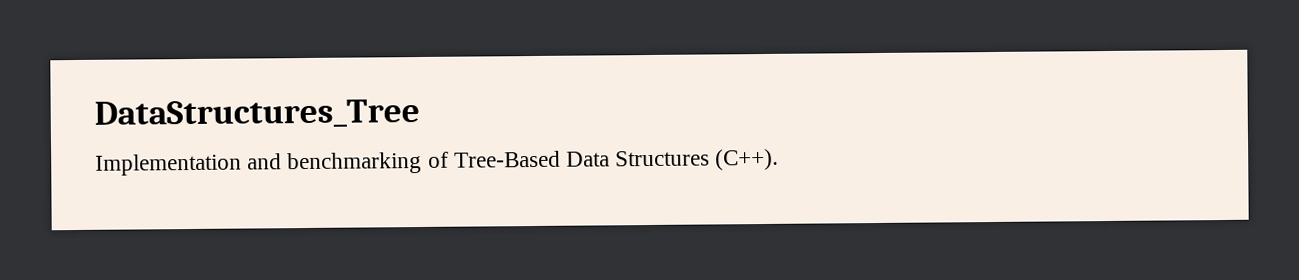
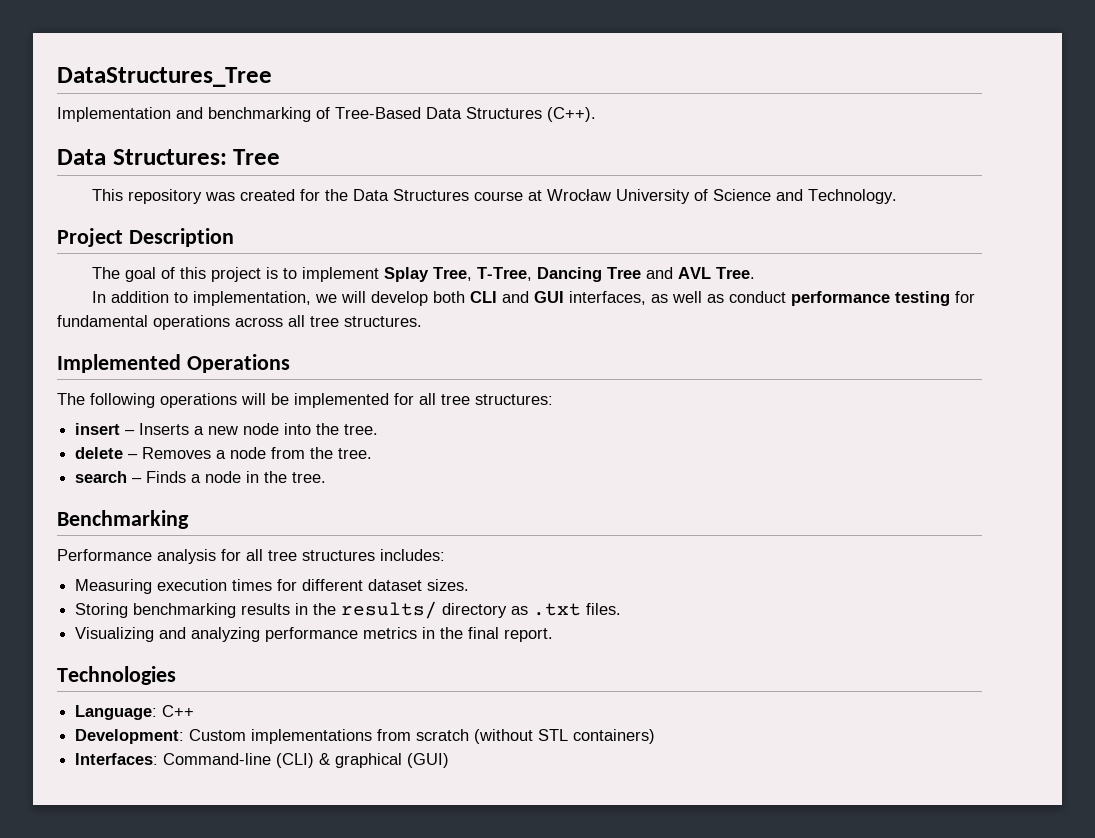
(780, 159) none -> [57,149,281,165] [92,189,898,204] [57,228,234,247] [92,267,756,282] [92,291,976,306] [57,315,422,330] [57,354,290,373] [57,393,553,408] [75,423,379,435] [75,447,373,459] [75,471,327,483] [57,510,189,529] [57,549,445,564] [75,579,470,594] [75,601,622,619] [75,627,554,642] [57,666,176,685] [75,705,195,720] [75,729,656,744] [75,753,450,768] // Data Structures: Tree // This repository was created for the Data Structures course at Wrocław University of Science and Technology. // Project Description // The goal of this project is to implement Splay Tree, T-Tree, Dancing Tree and AVL Tree. // In addition to implementation, we will develop both CLI and GUI interfaces, as well as conduct performance testing for fundamental operations across all tree structures. // Implemented Operations // The following operations will be implemented for all tree structures: // insert – Inserts a new node into the tree. // delete – Removes a node from the tree. // search – Finds a node in the tree. // Benchmarking // Performance analysis for all tree structures includes: // Measuring execution times for different dataset sizes. // Storing benchmarking results in the results/ directory as .txt files. // Visualizing and analyzing performance metrics in the final report. // Technologies // Language: C++ // Development: Custom implementations from scratch (without STL containers) // Interfaces: Command-line (CLI) & graphical (GUI)

